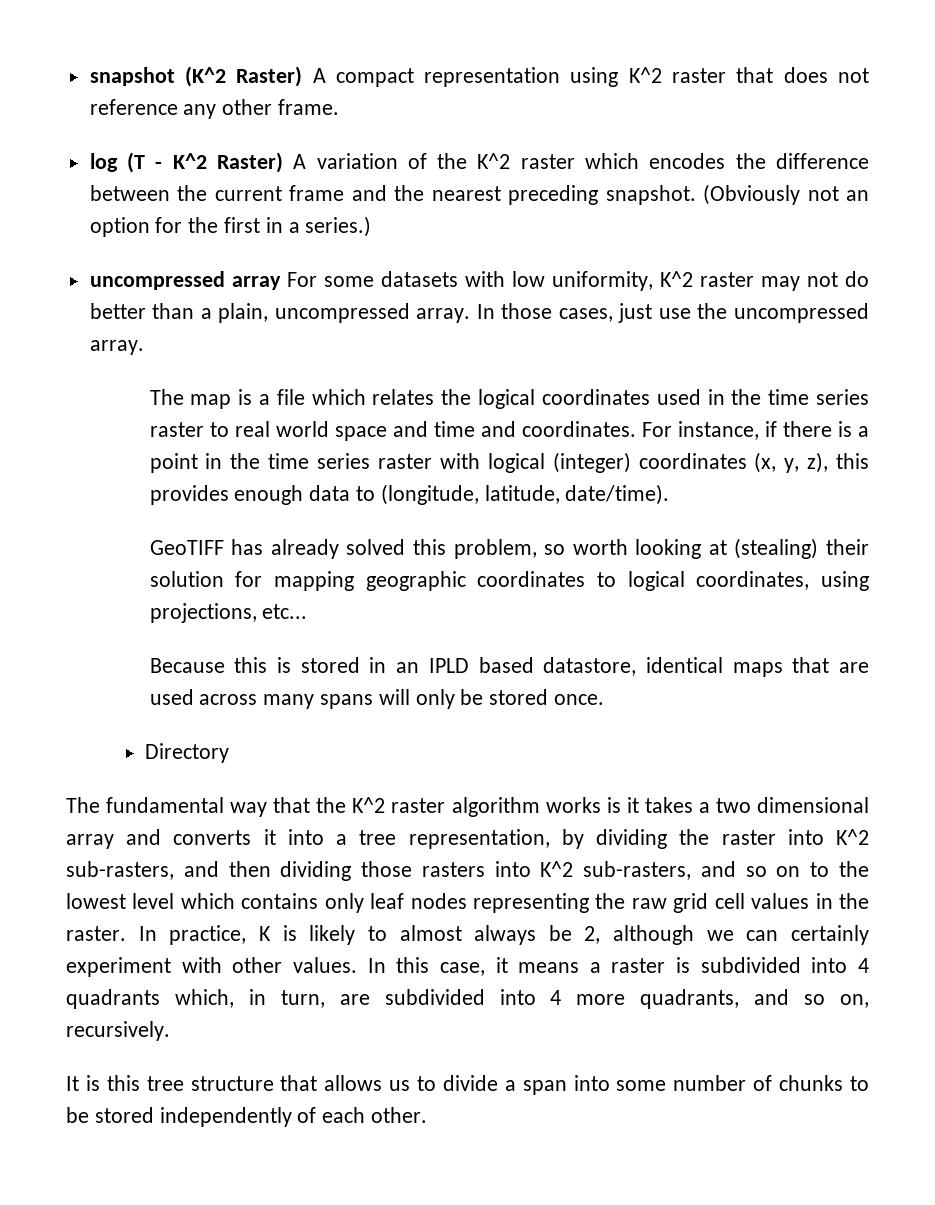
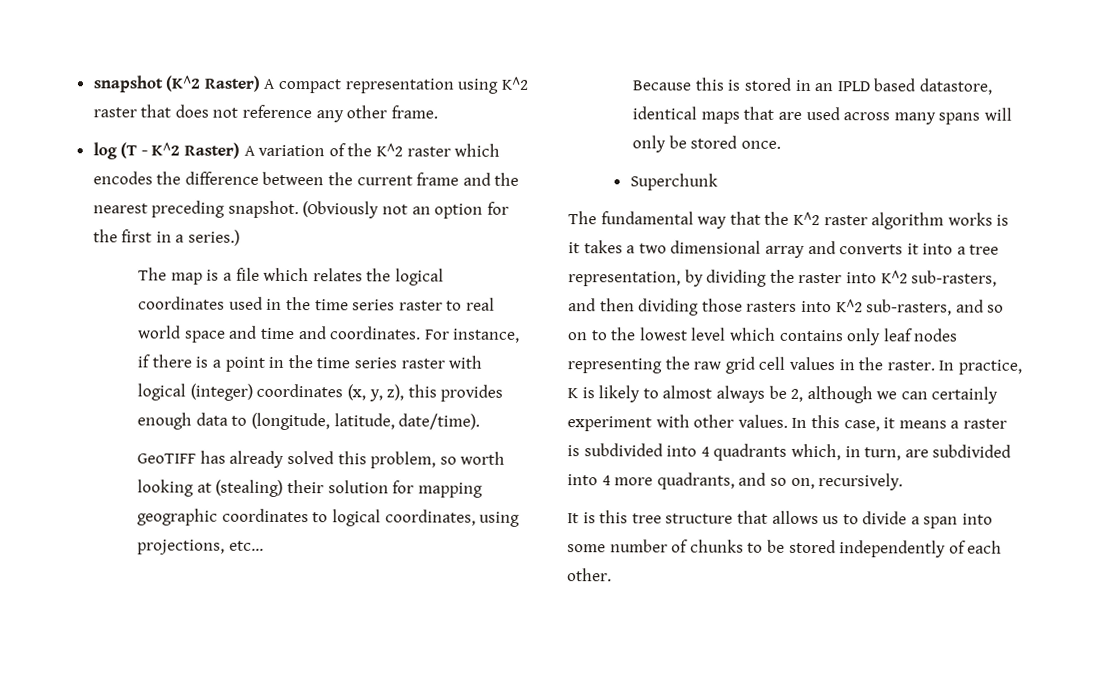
[89,271,870,291] [89,303,870,323] [89,340,144,355] // uncompressed array For some datasets with low uniformity, K^2 raster may not do better than a plain, uncompressed array. In those cases, just use the uncompressed array. -> (241, 237) none
[145,743,230,763] Directory -> [629,173,718,191] Superchunk

